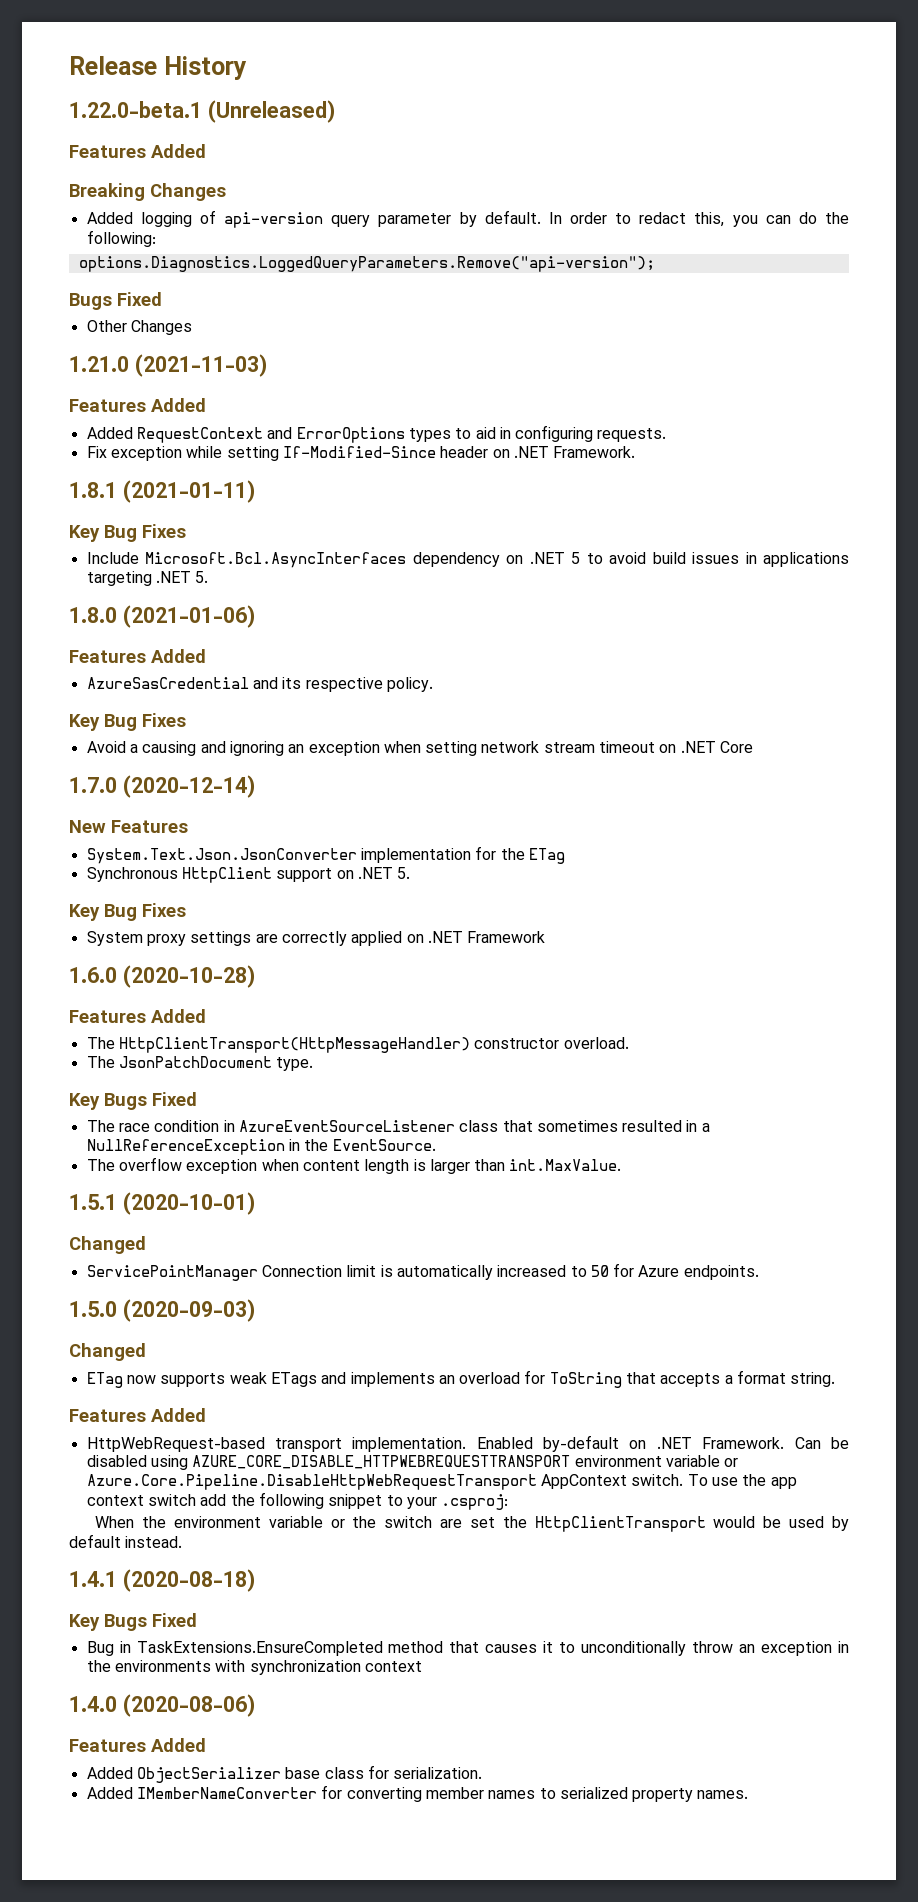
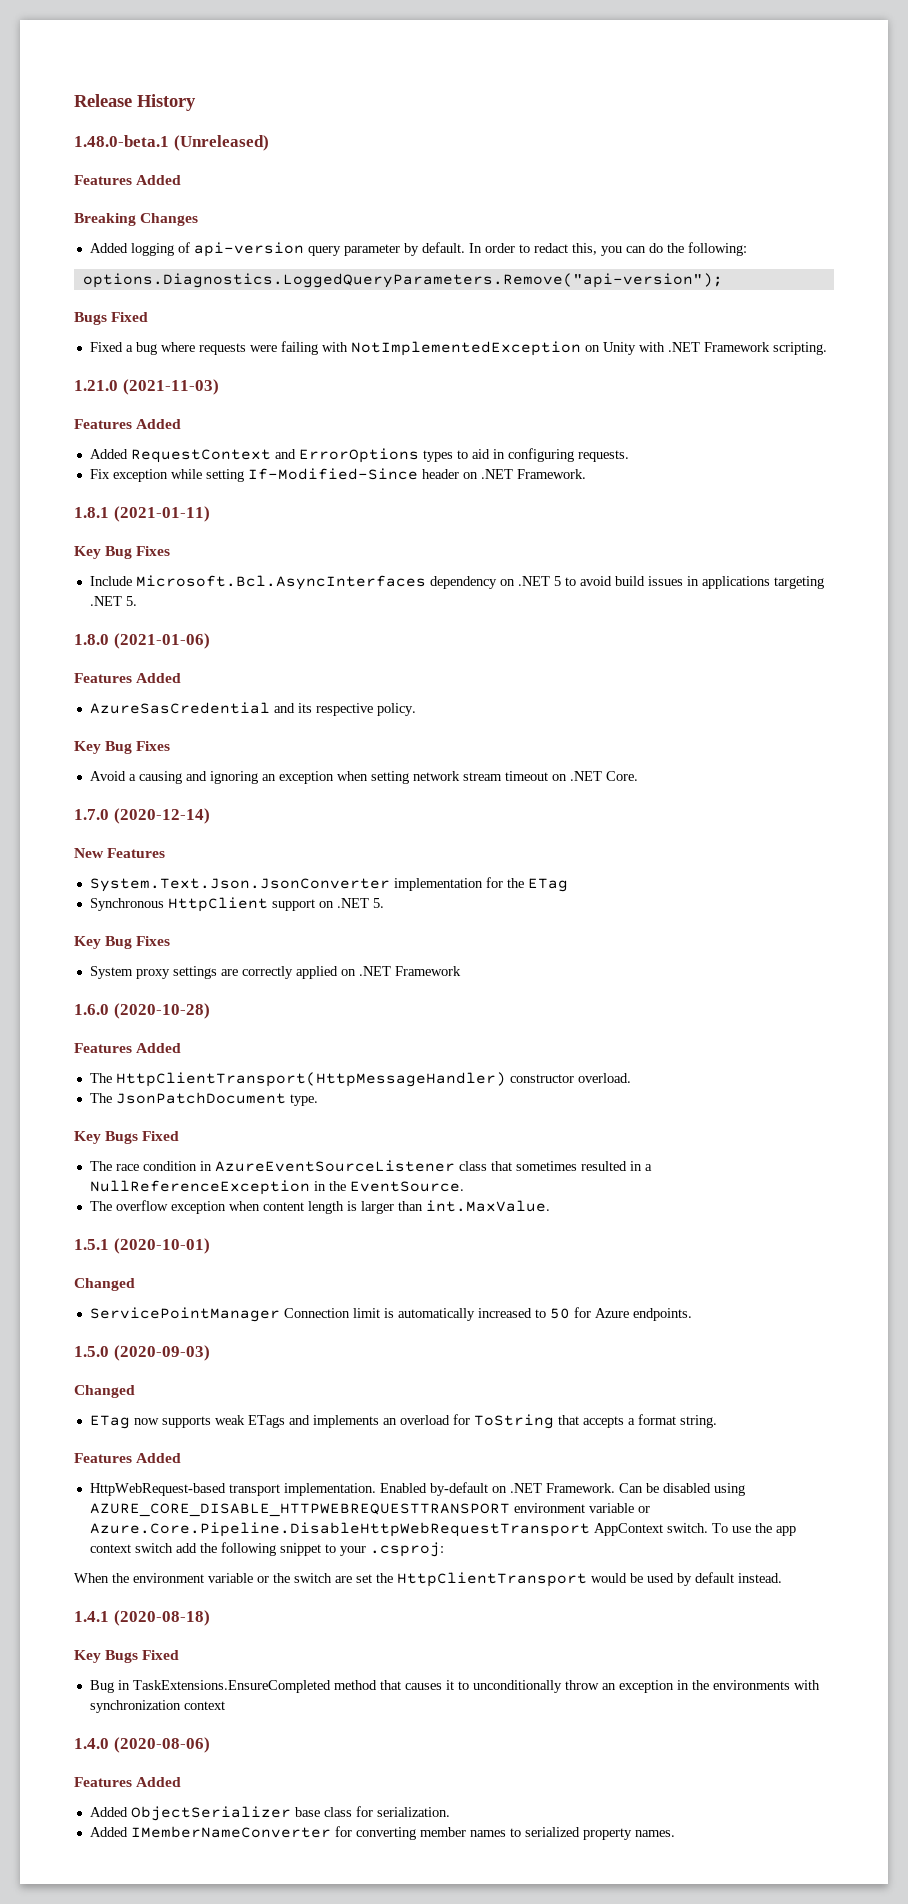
[69,101,202,118] 1.22.0-beta.1 -> [74,135,169,147] 1.48.0-beta.1
[86,320,192,335] Other Changes -> [89,341,827,356] Fixed a bug where requests were failing with NotImplementedException on Unity with .NET Framework scripting.
[720,741,754,753] Core -> [605,771,638,781] Core.

